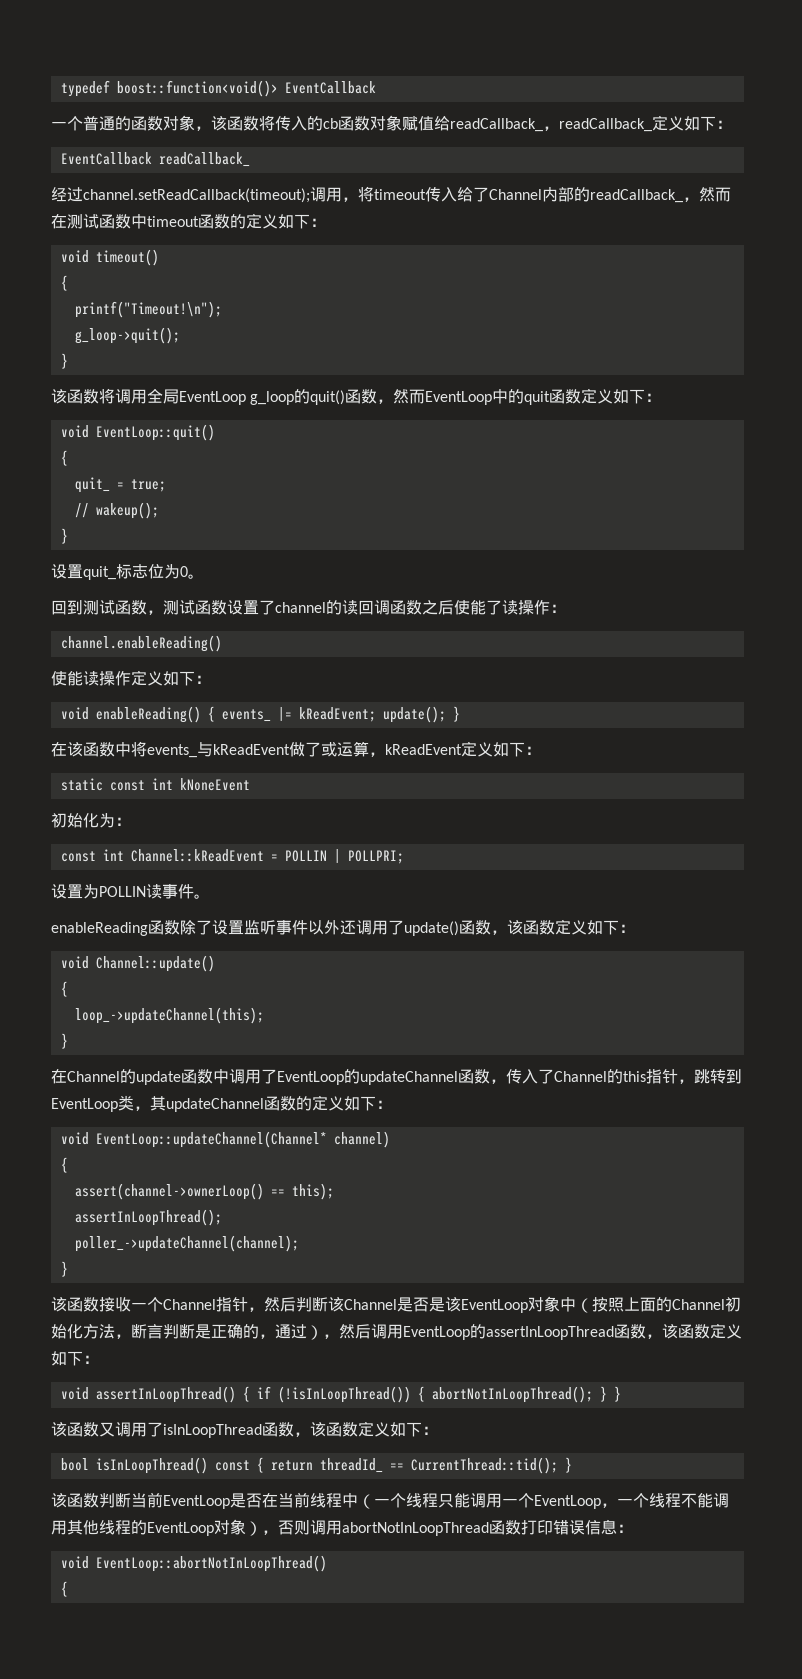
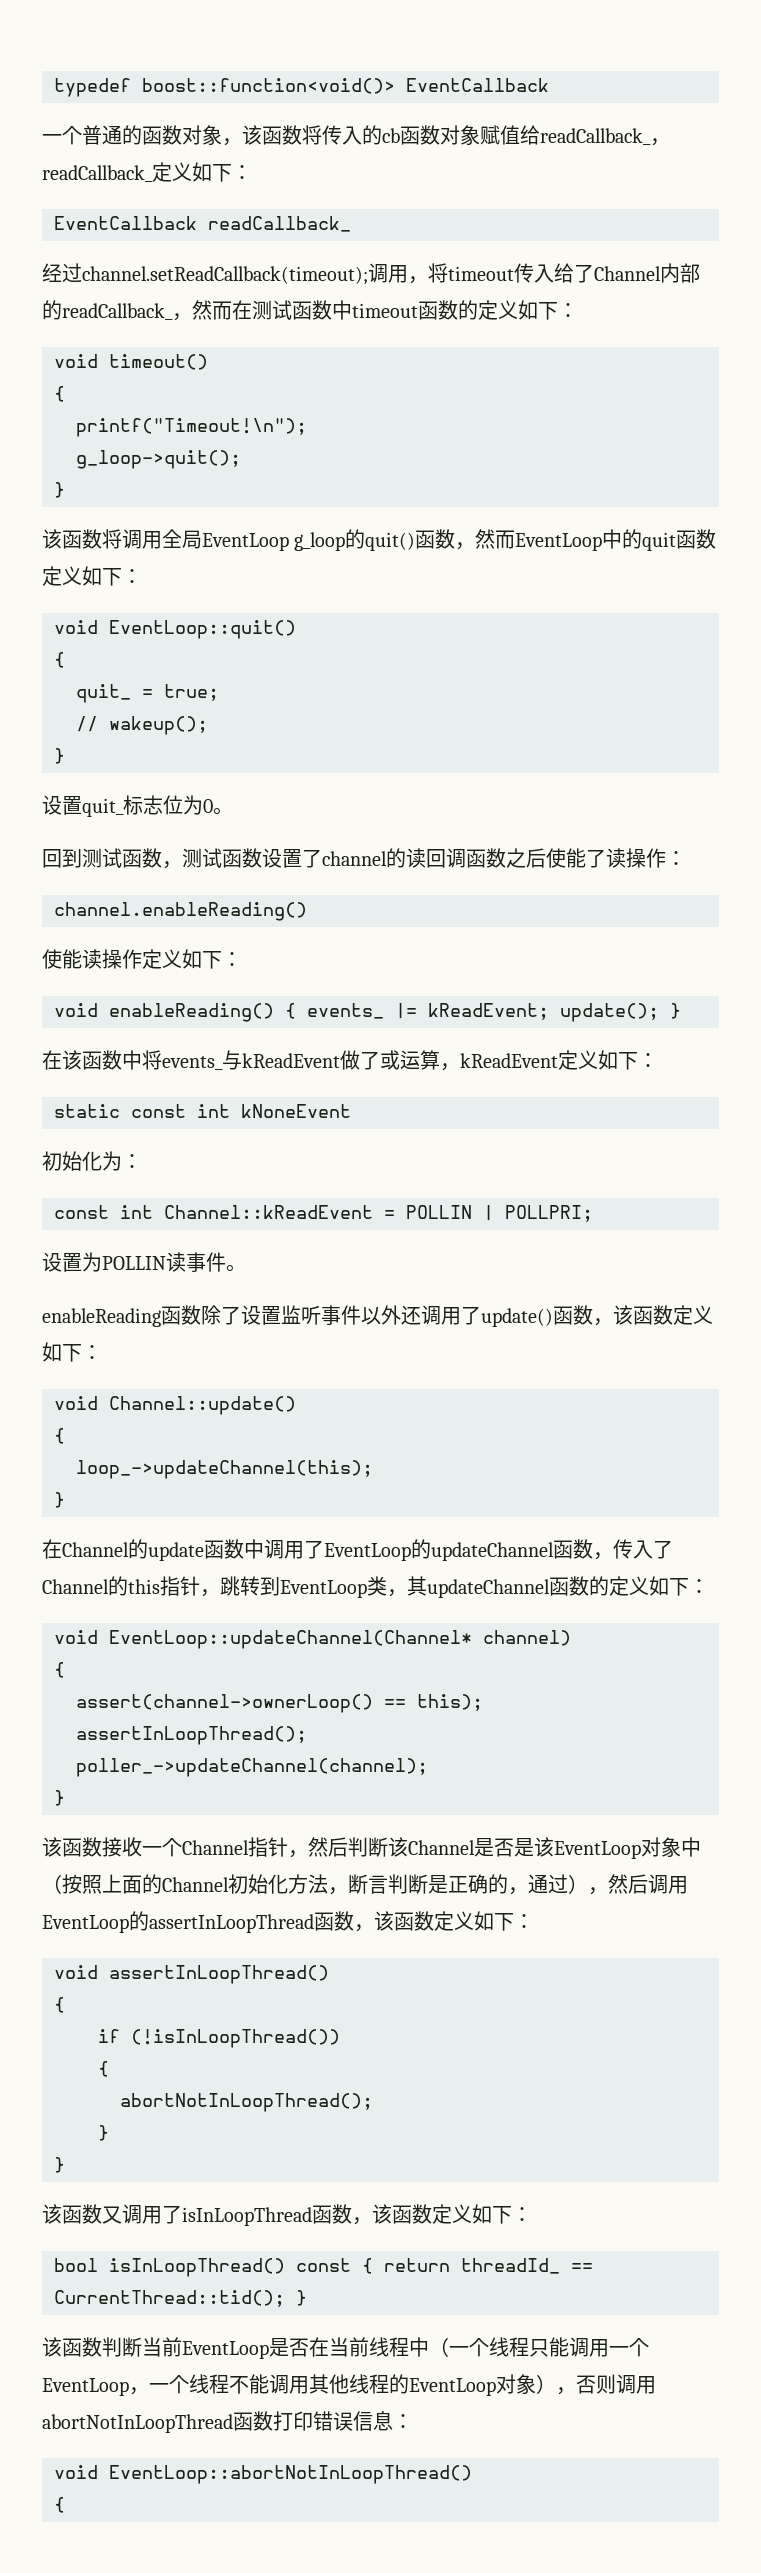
[242,1386,250,1402] { -> [54,1997,65,2013] // { //
[417,1386,425,1402] { -> [98,2061,109,2077] // { //
[599,1386,607,1402] } -> [98,2125,109,2141] // } //

